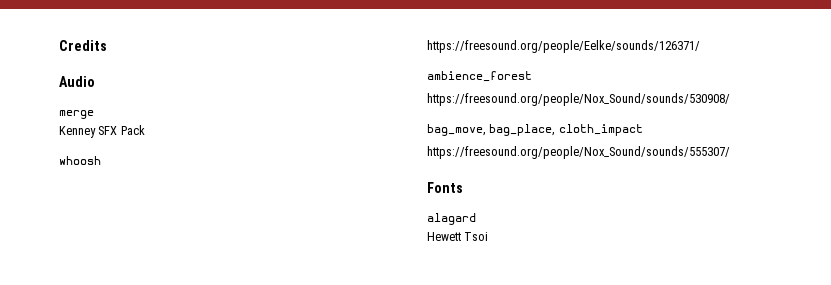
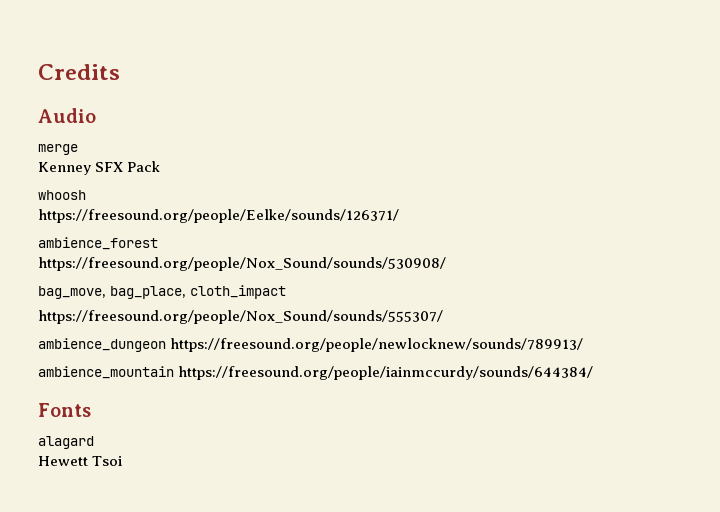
(730, 152) none -> [38,338,584,352] [38,366,594,380] // ambience_dungeon https://freesound.org/people/newlocknew/sounds/789913/ // ambience_mountain https://freesound.org/people/iainmccurdy/sounds/644384/

